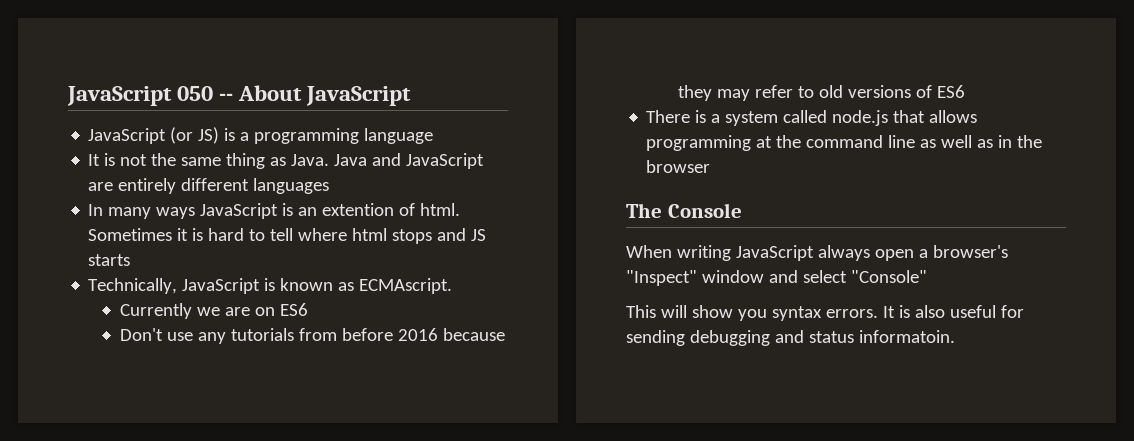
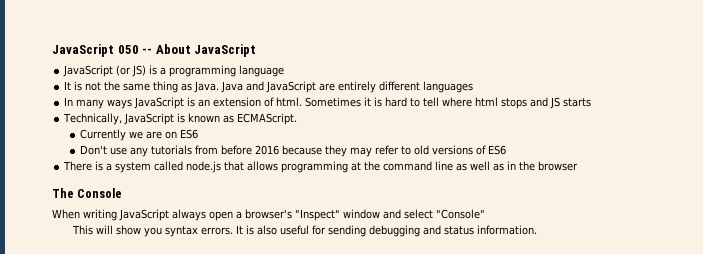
[322,203,395,216] extention -> [213,97,262,107] extension
[359,278,453,294] ECMAscript. -> [237,113,298,125] ECMAScript.
[858,330,955,343] informatoin. -> [476,225,537,235] information.

